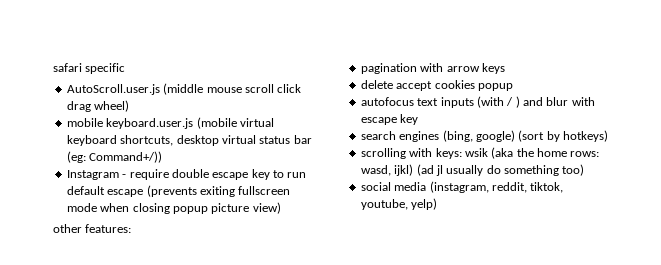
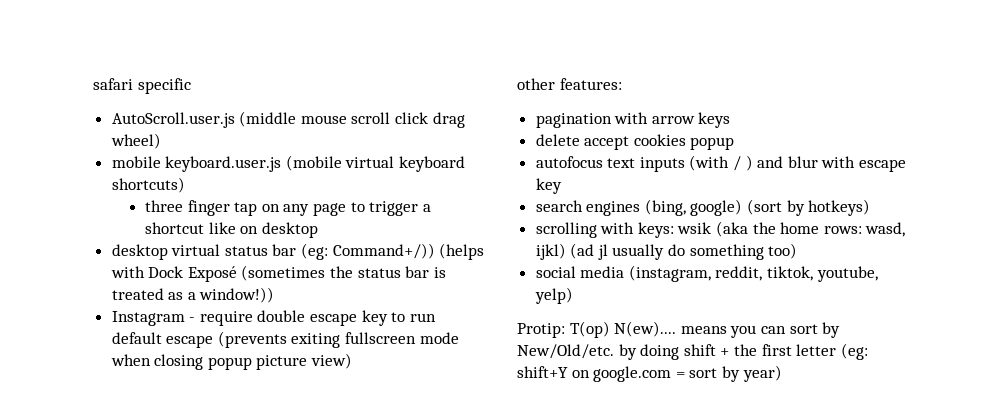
[120,135,174,146] shortcuts, -> [111,177,185,193] [145,200,431,216] [145,222,318,238] shortcuts) // three finger tap on any page to trigger a shortcut like on desktop //
(163, 157) none -> [439,243,485,260] [110,265,446,282] [111,287,275,303] (helps with Dock Exposé (sometimes the status bar is treated as a window!))
(438, 204) none -> [517,321,841,338] [517,343,868,360] [517,365,782,382] // Protip: T(op) N(ew).... means you can sort by New/Old/etc. by doing shift + the first letter (eg: shift+Y on google.com = sort by year)

